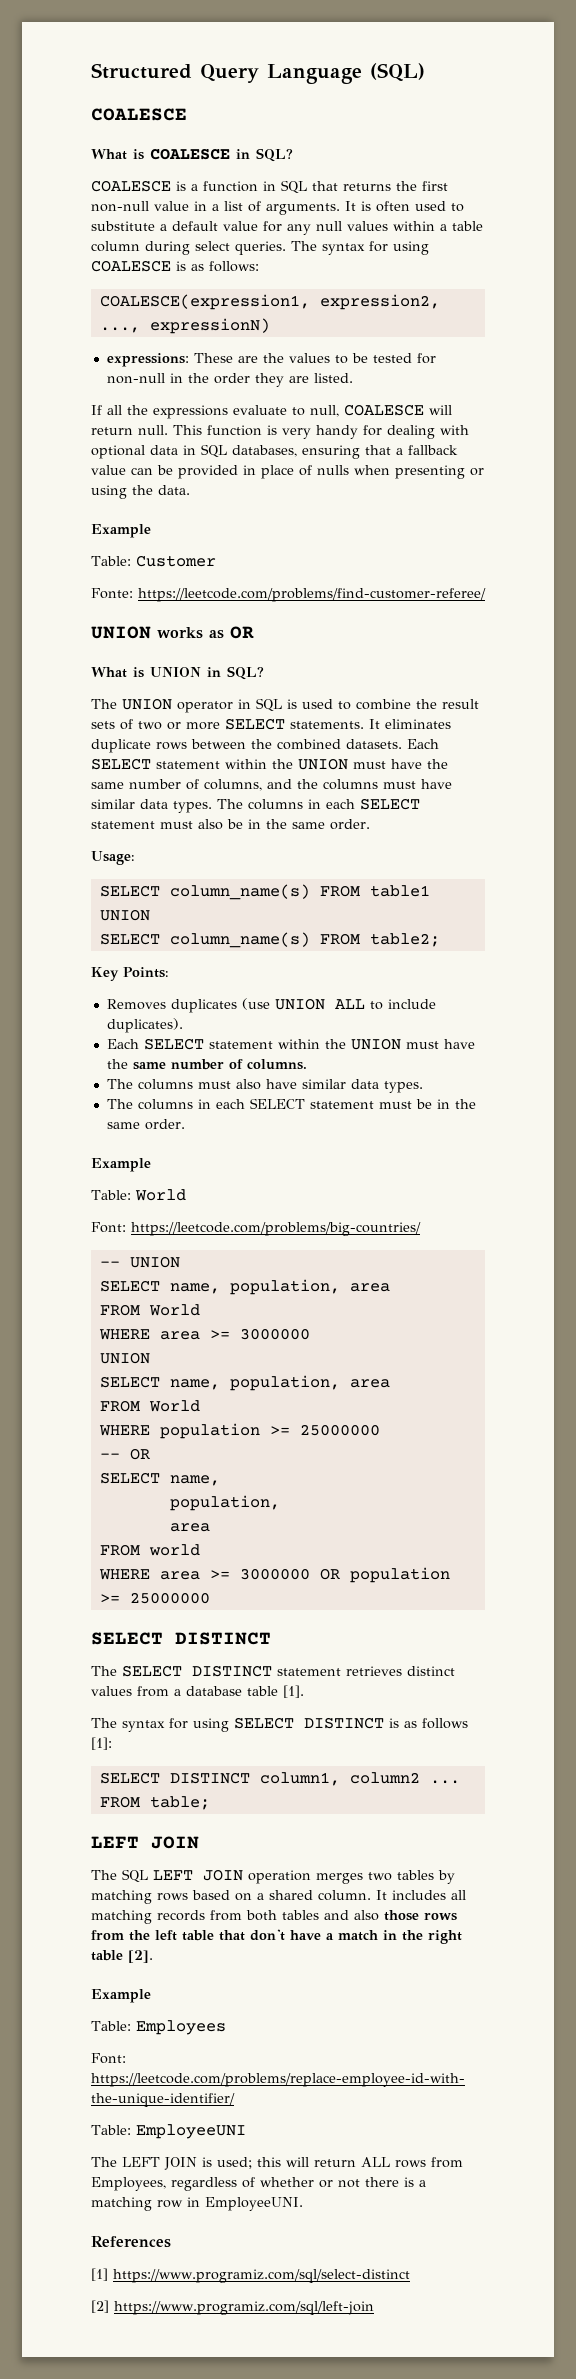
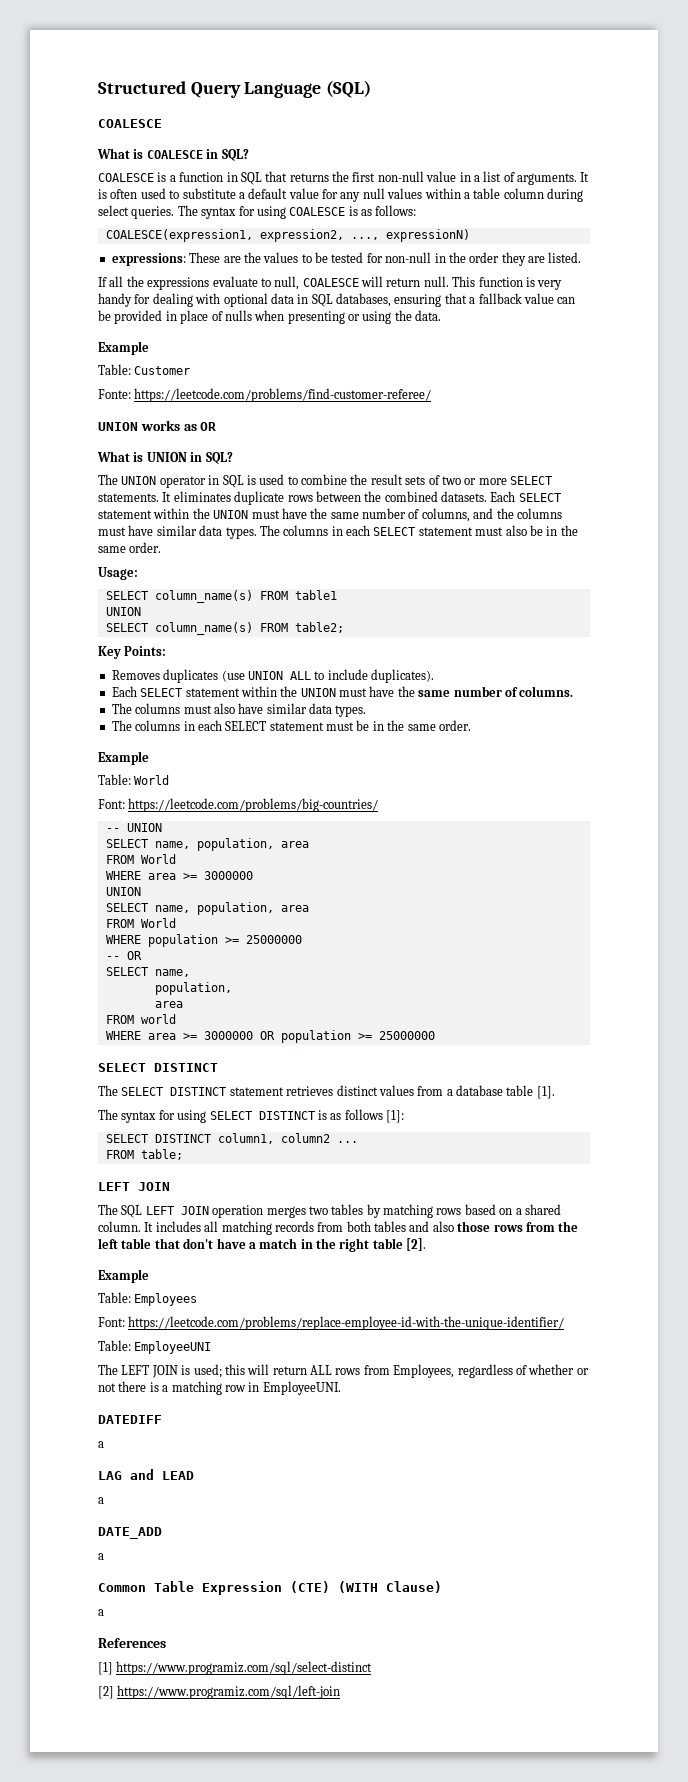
(303, 2204) none -> [98,1415,162,1424] [98,1441,104,1448] [98,1469,194,1480] [98,1497,104,1504] [98,1527,162,1539] [98,1553,104,1560] [98,1581,442,1595] [98,1609,104,1616] // DATEDIFF // a // LAG and LEAD // a // DATE_ADD // a // Common Table Expression (CTE) (WITH Clause) // a

